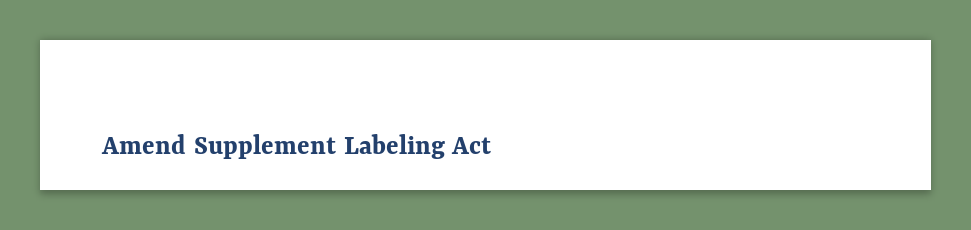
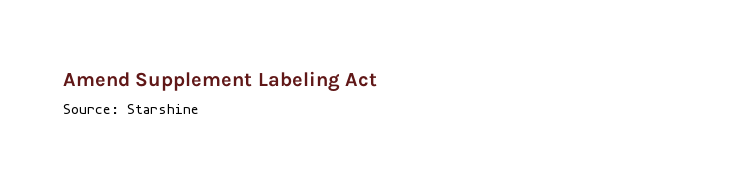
(492, 145) none -> [63,104,199,114] // Source: Starshine

